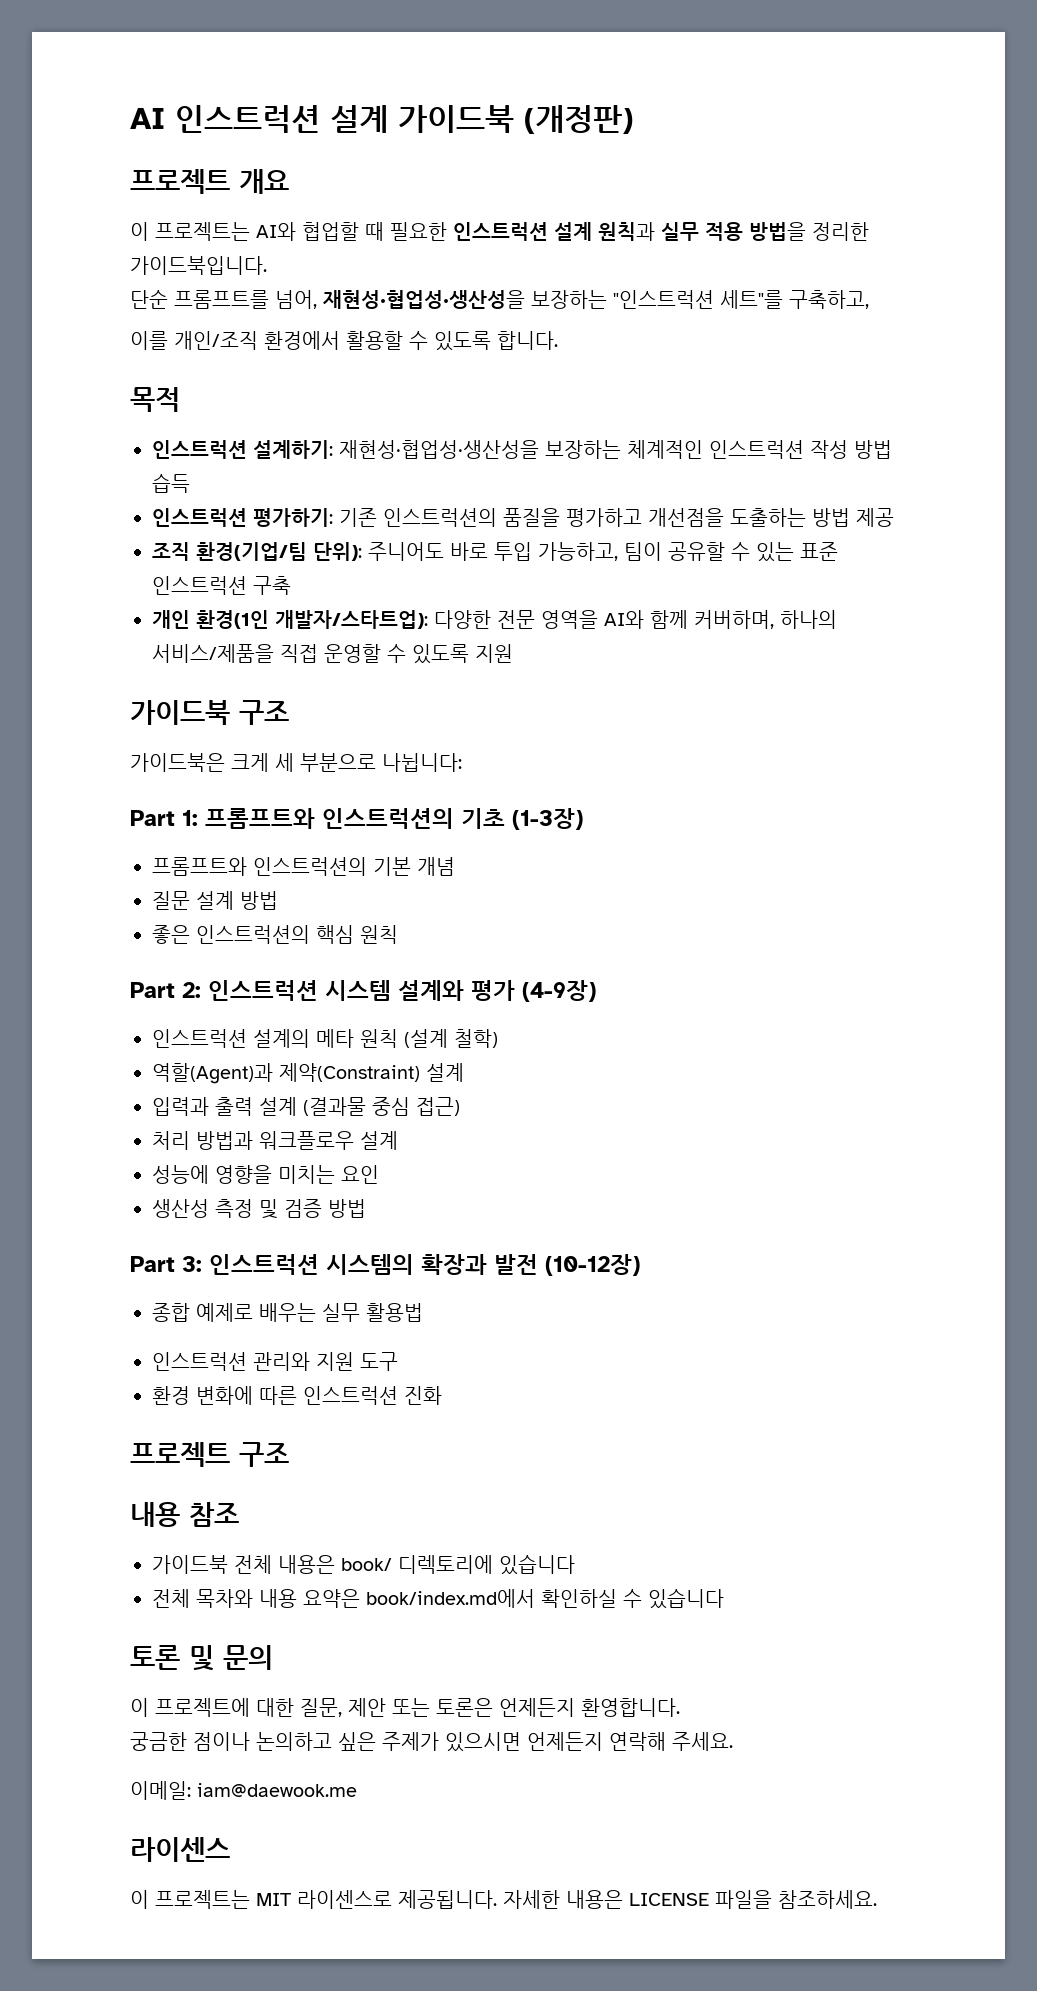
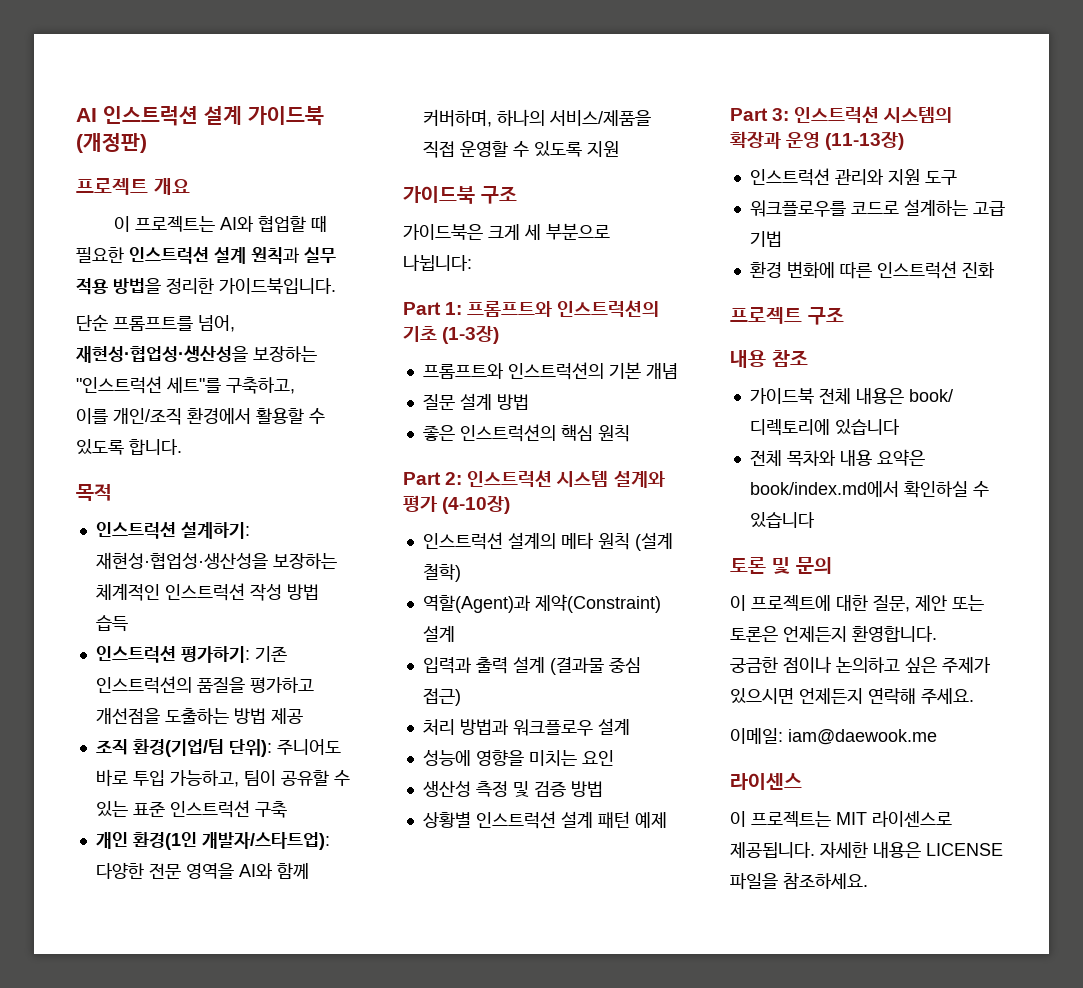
[522,980,596,1002] (4-9장) -> [442,496,511,514] (4-10장)
(366, 1208) none -> [422,811,667,829] // 상황별 인스트럭션 설계 패턴 예제
[494,1254,640,1276] [152,1303,423,1322] 발전 (10-12장) // 종합 예제로 배우는 실무 활용법 -> [786,132,905,150] 운영 (11-13장)
(398, 1361) none -> [749,199,1005,217] [749,231,782,247] // 워크플로우를 코드로 설계하는 고급 기법

